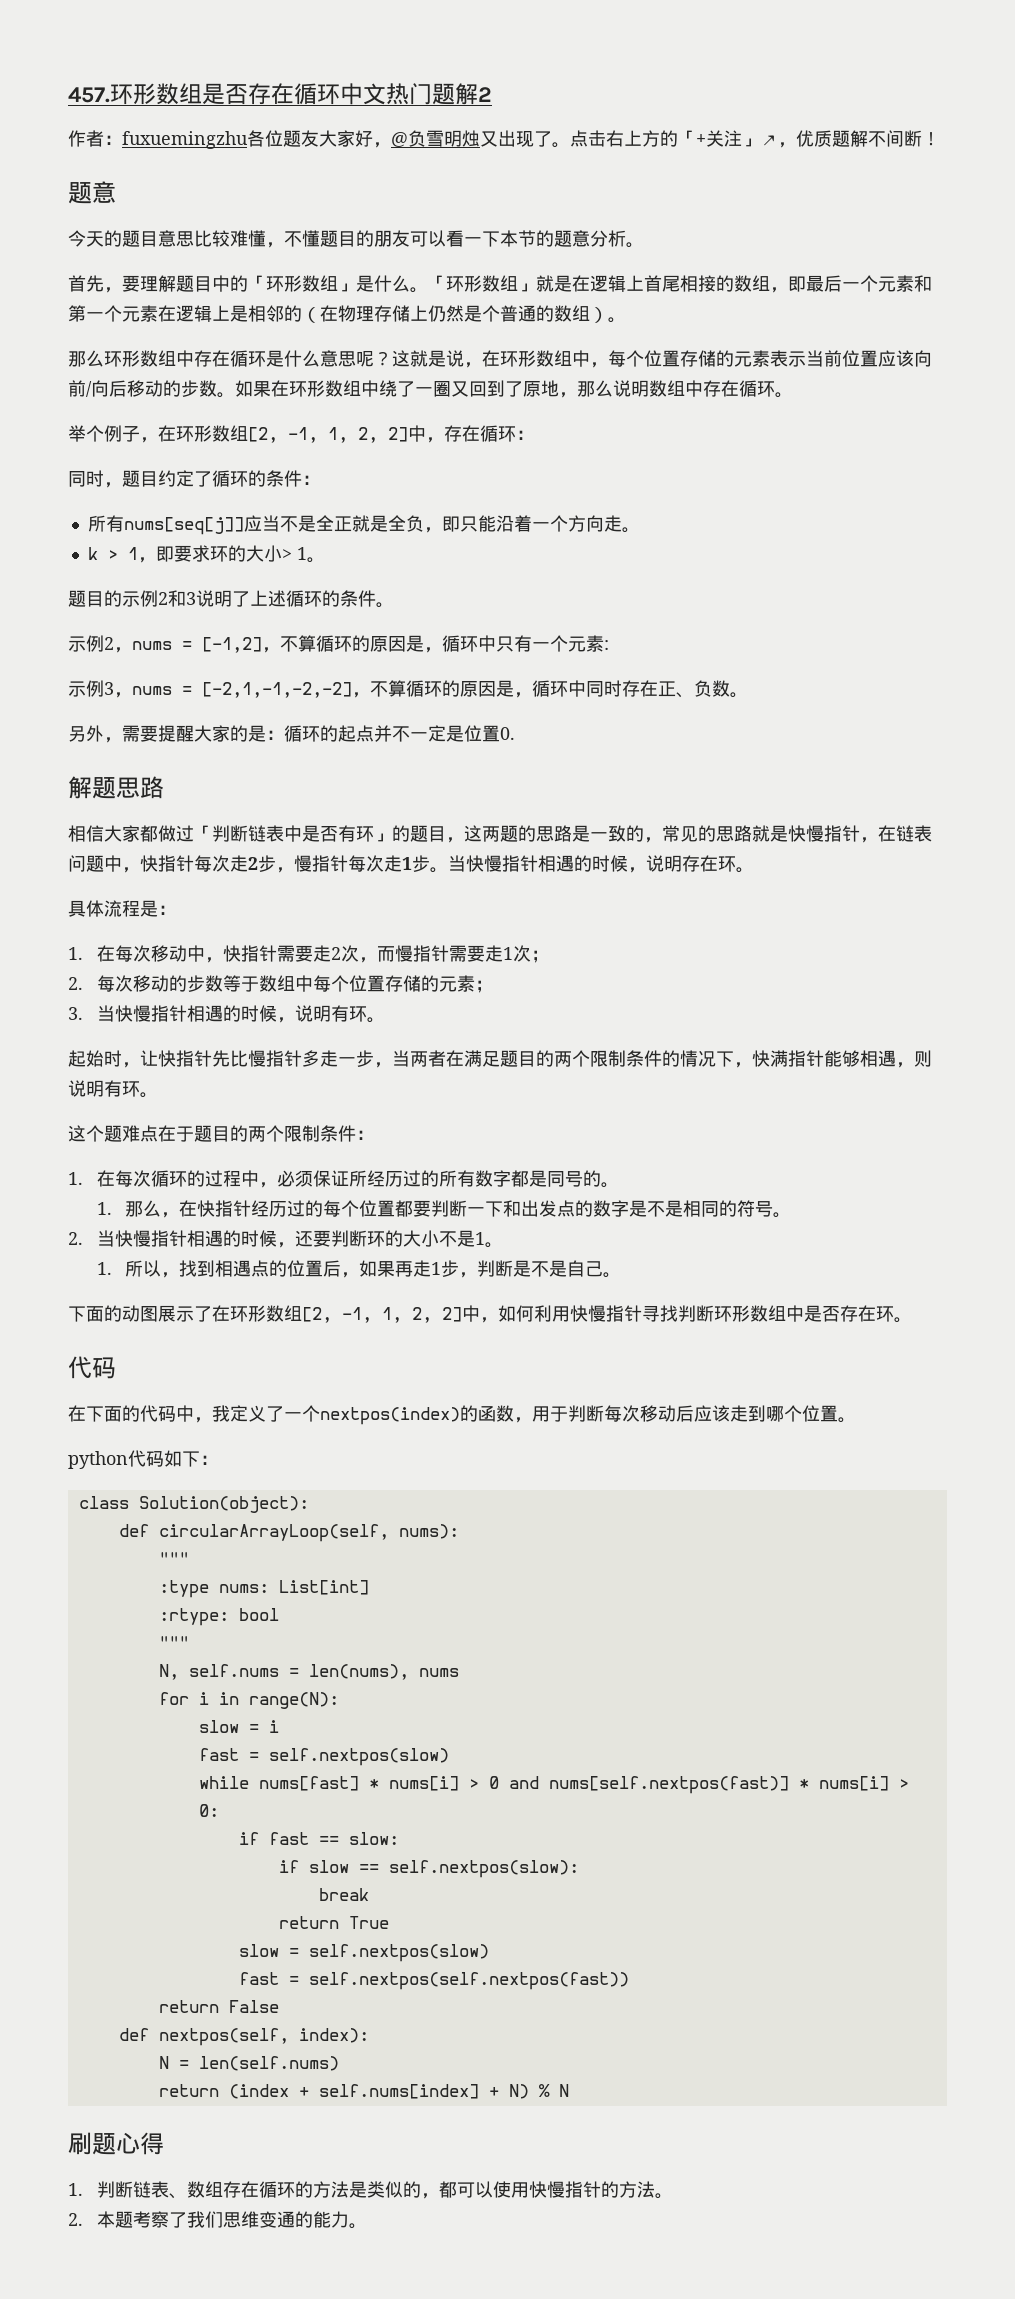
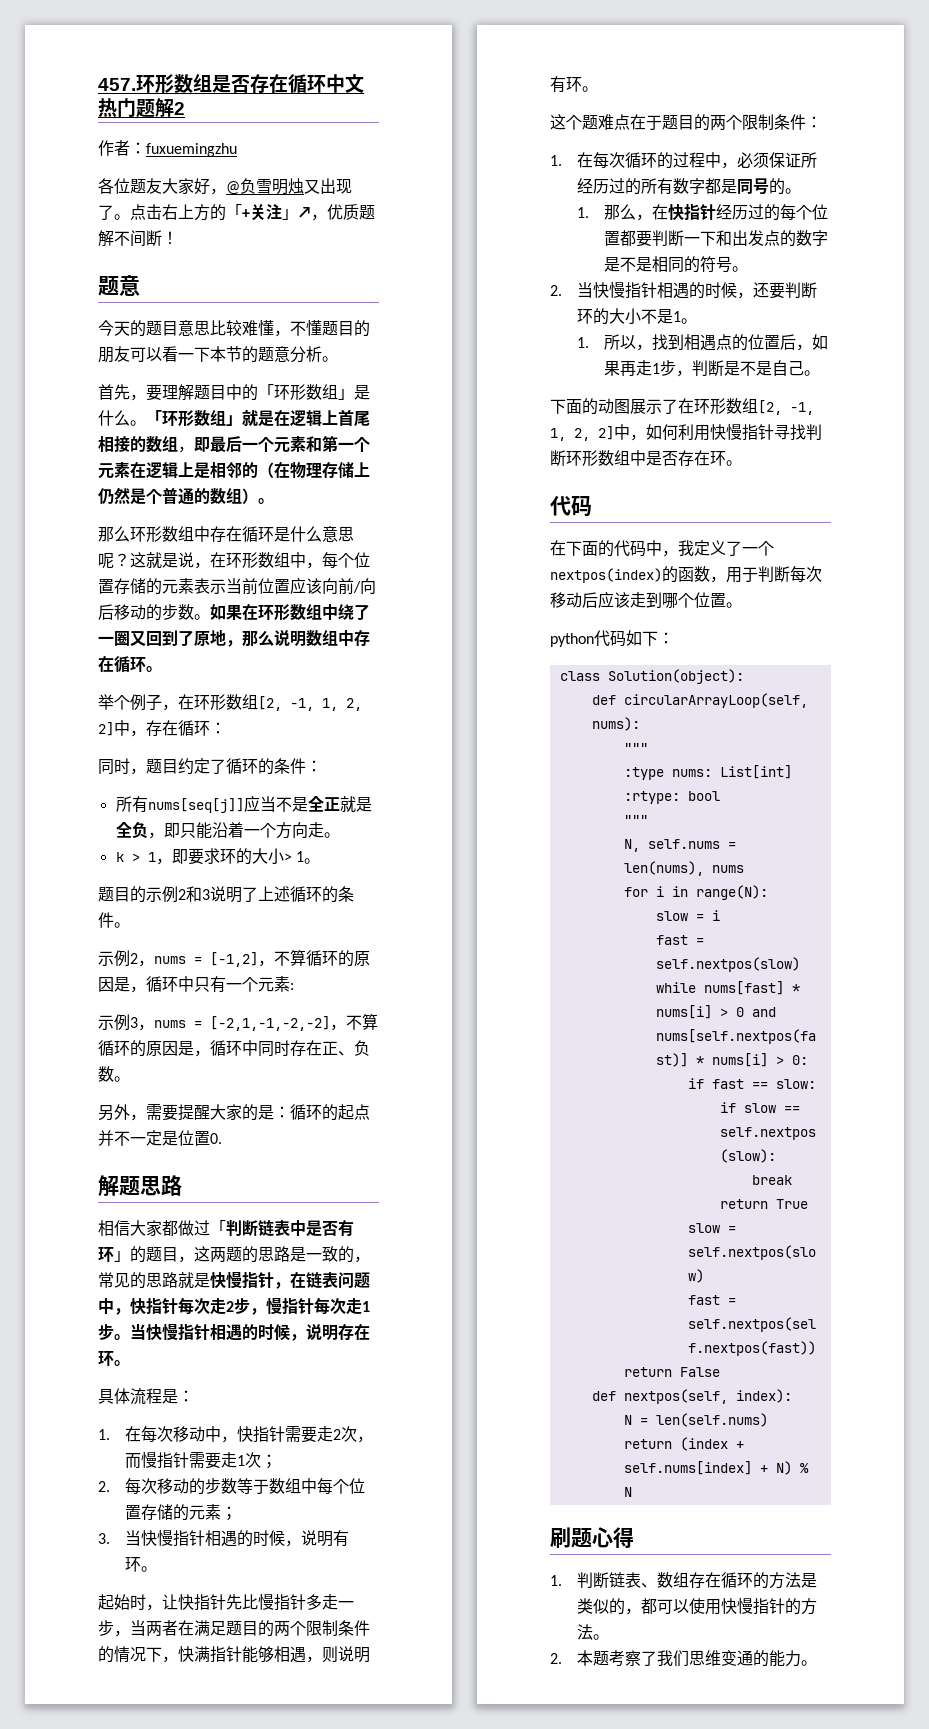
(248, 140) none -> (237, 150) //

